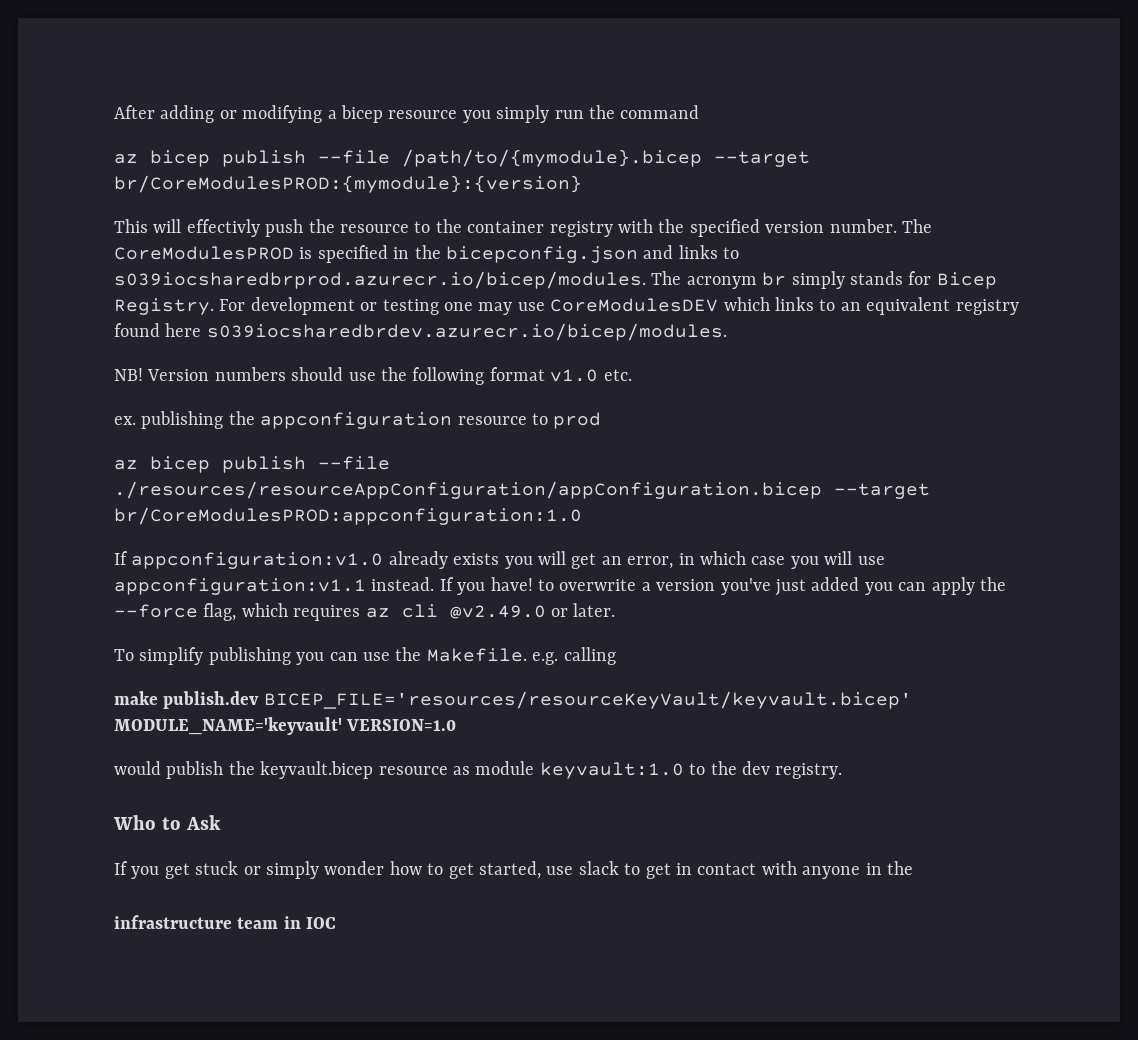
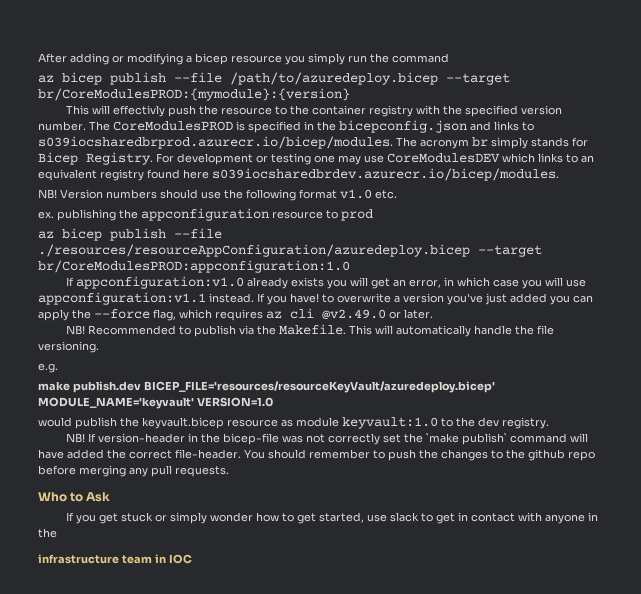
[402,149,702,167] /path/to/{mymodule}.bicep -> [230,72,438,85] /path/to/azuredeploy.bicep
[114,481,822,499] ./resources/resourceAppConfiguration/appConfiguration.bicep -> [38,244,470,257] ./resources/resourceAppConfiguration/azuredeploy.bicep
[114,647,527,665] To simplify publishing you can use the Makefile. -> [65,324,554,337] [38,341,99,353] NB! Recommended to publish via the Makefile. This will automatically handle the file versioning. //
[563,647,616,665] calling -> (58, 368) none
[263,691,912,709] BICEP_FILE='resources/resourceKeyVault/keyvault.bicep' -> [144,381,495,393] BICEP_FILE='resources/resourceKeyVault/azuredeploy.bicep'
(843, 771) none -> [65,433,588,445] [38,449,595,461] [38,465,229,477] // NB! If version-header in the bicep-file was not correctly set the `make publish` command will have added the correct file-header. You should remember to push the changes to the github repo before merging any pull requests.

